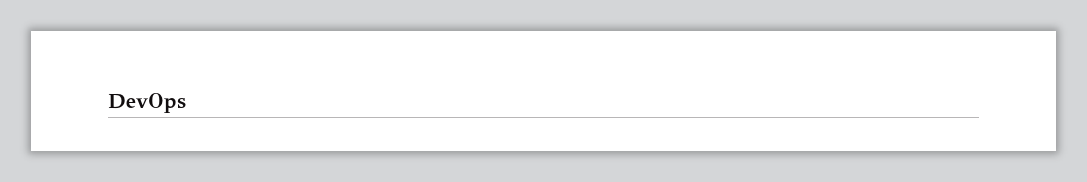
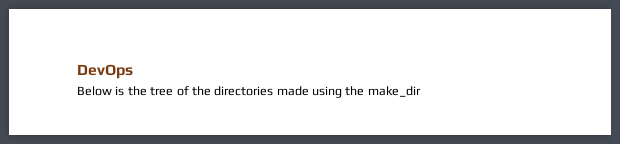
(186, 103) none -> [77,86,421,98] // Below is the tree of the directories made using the make_dir

